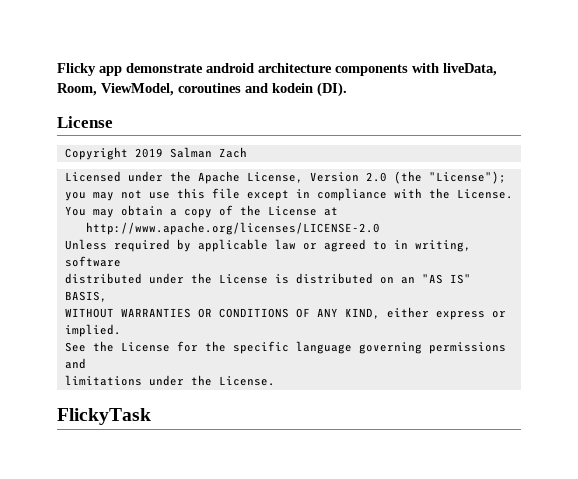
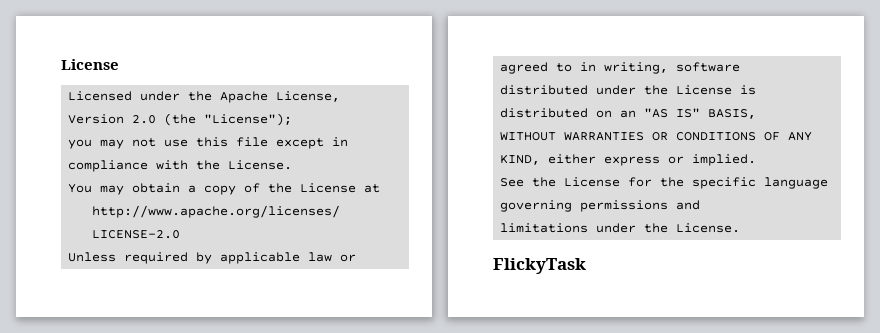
[57,63,497,76] [57,82,347,97] [57,116,113,128] [64,147,247,160] Flicky app demonstrate android architecture components with liveData, Room, ViewModel, coroutines and kodein (DI). // License // Copyright 2019 Salman Zach -> [61,59,119,70] License

